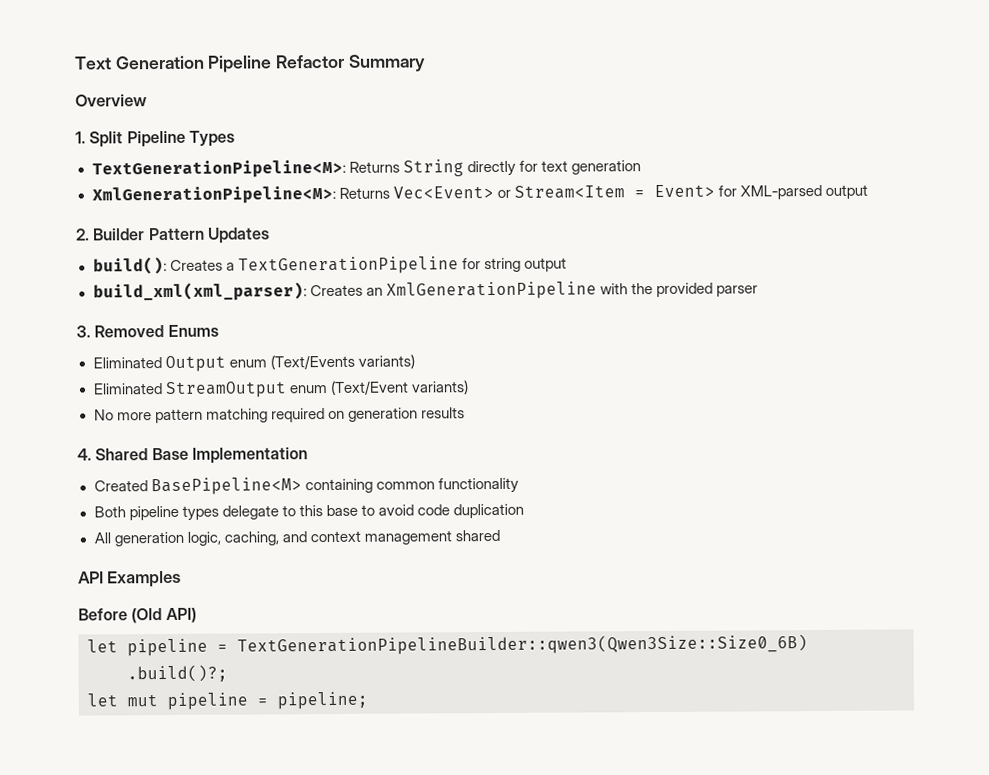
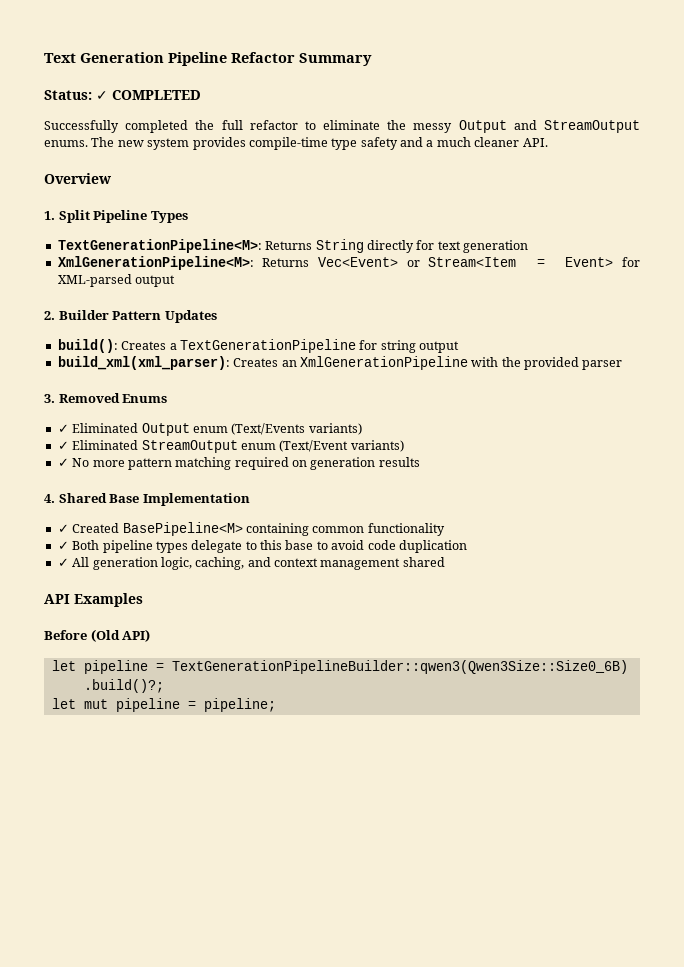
(426, 63) none -> [44,90,201,100] [44,120,640,133] [44,137,548,150] // Status: ✓ COMPLETED // Successfully completed the full refactor to eliminate the messy Output and StreamOutput enums. The new system provides compile-time type safety and a much cleaner API.
(219, 330) none -> [57,424,69,433] ✓
(415, 361) none -> [57,441,69,450] ✓
(469, 387) none -> [57,458,69,467] ✓
(308, 455) none -> [57,524,69,533] ✓
(519, 485) none -> [57,541,69,550] ✓
(525, 511) none -> [57,558,69,567] ✓

